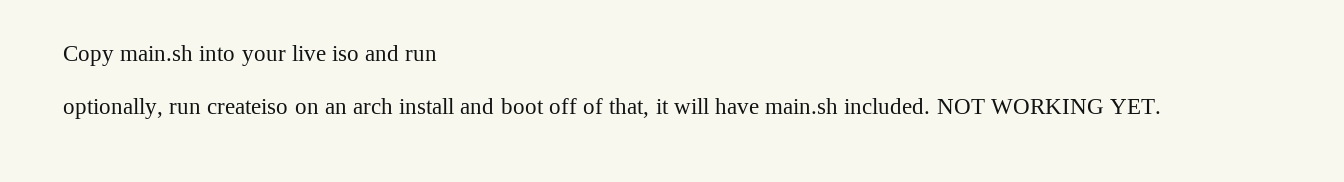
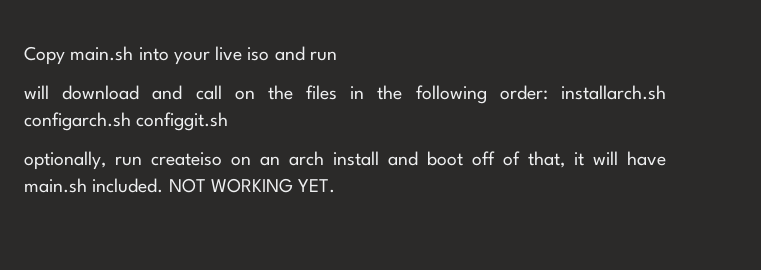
(438, 55) none -> [24,85,666,104] [24,112,229,131] // will download and call on the files in the following order: installarch.sh configarch.sh configgit.sh

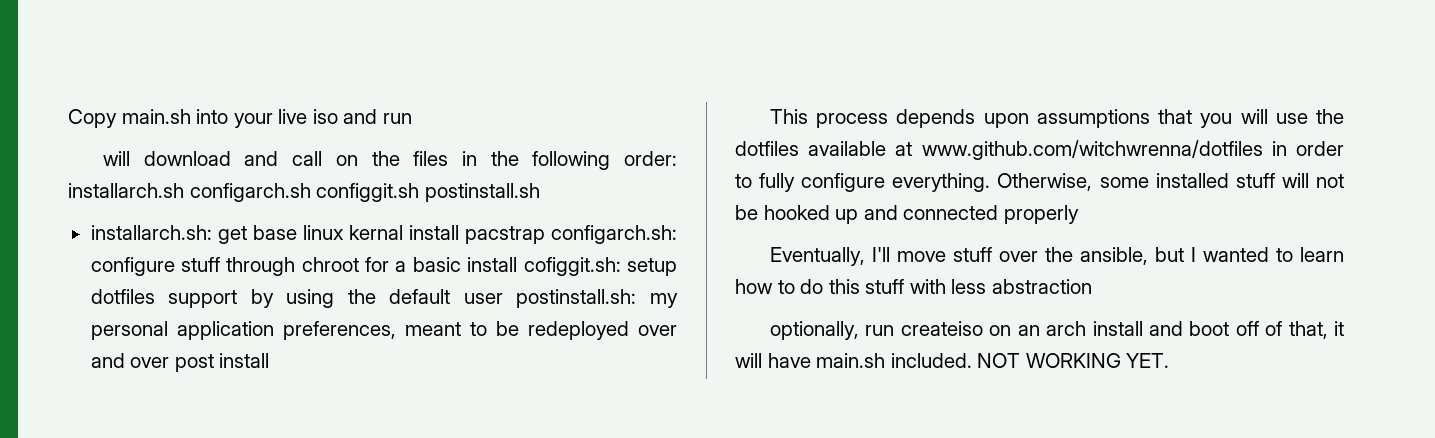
(229, 121) none -> [424,183,540,202] [90,225,678,244] [90,257,677,276] [90,289,679,308] [90,321,678,340] [90,353,270,372] [770,109,1344,128] [735,140,1344,160] [735,173,1344,192] [735,205,1079,224] [770,247,1344,266] [735,279,1092,294] postinstall.sh // installarch.sh: get base linux kernal install pacstrap configarch.sh: configure stuff through chroot for a basic install cofiggit.sh: setup dotfiles support by using the default user postinstall.sh: my personal application preferences, meant to be redeployed over and over post install // This process depends upon assumptions that you will use the dotfiles available at www.github.com/witchwrenna/dotfiles in order to fully configure everything. Otherwise, some installed stuff will not be hooked up and connected properly // Eventually, I'll move stuff over the ansible, but I wanted to learn how to do this stuff with less abstraction

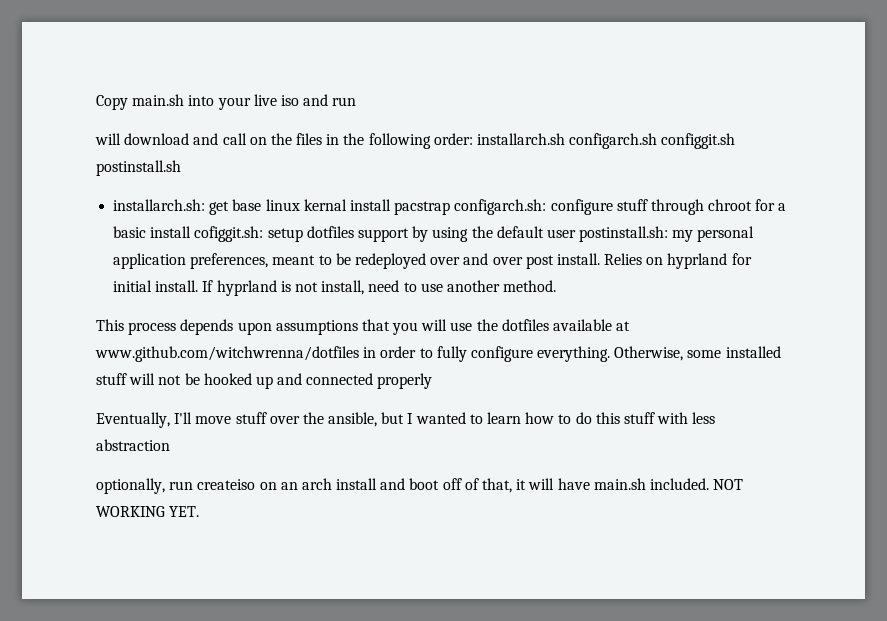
[219,353,270,368] install -> [556,253,752,269] [113,280,557,296] install. Relies on hyprland for initial install. If hyprland is not install, need to use another method.

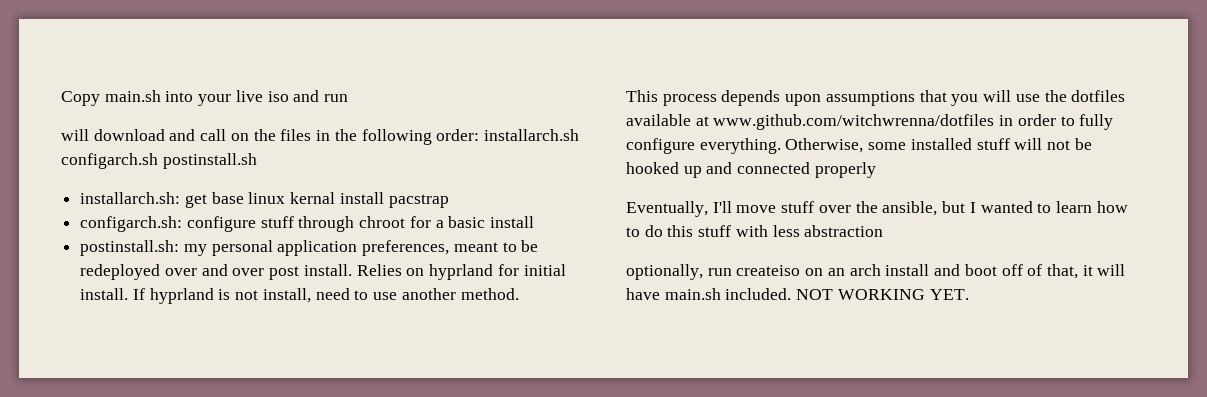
[661,133,736,149] configgit.sh -> (158, 161) none
(451, 208) none -> (449, 201) //
[194,226,576,242] cofiggit.sh: setup dotfiles support by using the default user -> (535, 222) //

